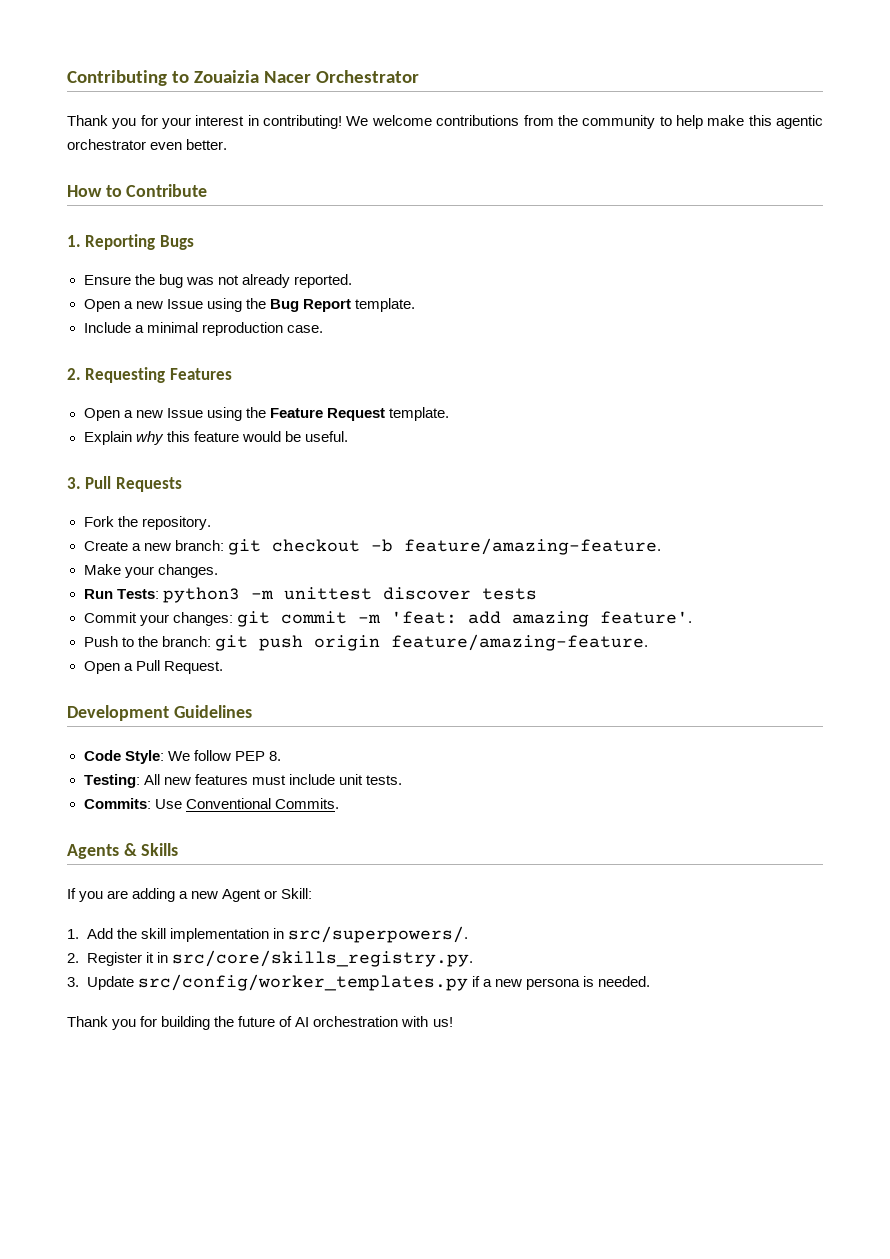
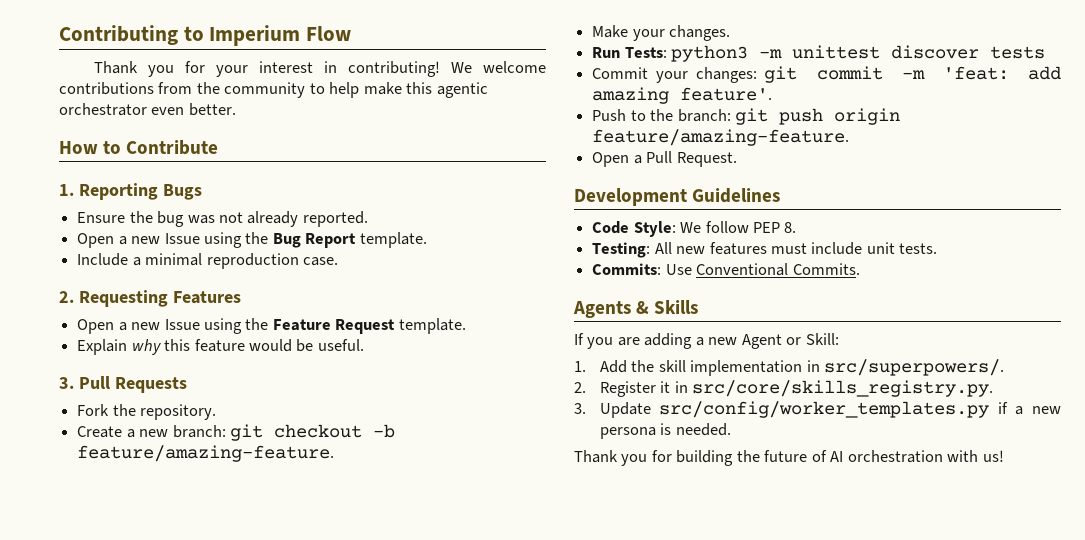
[193,70,419,83] Zouaizia Nacer Orchestrator -> [209,25,352,46] Imperium Flow

